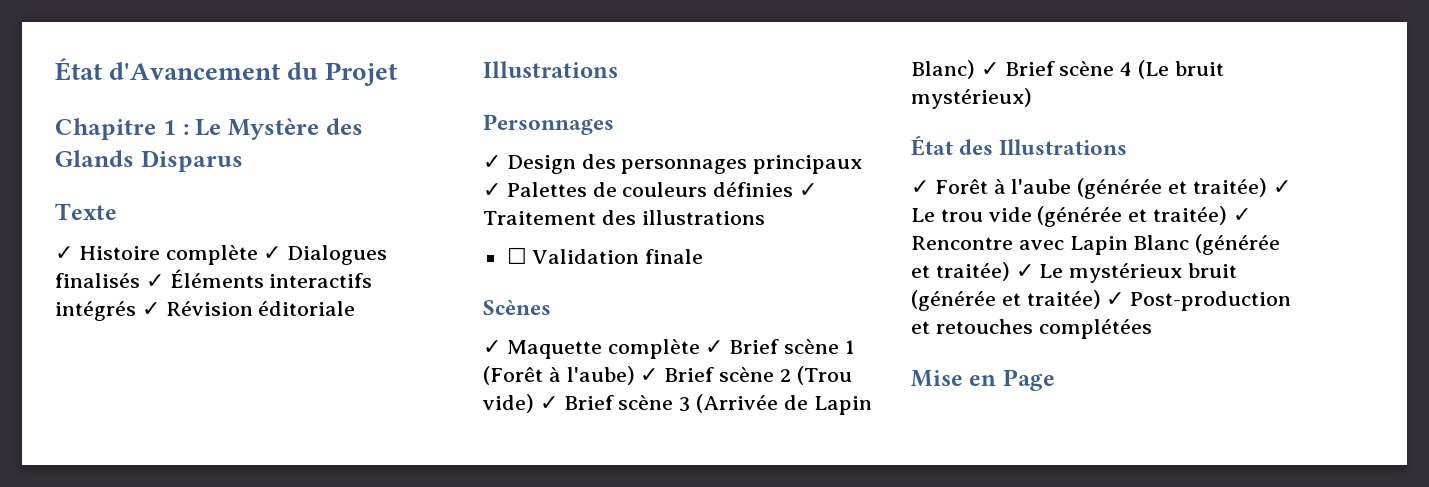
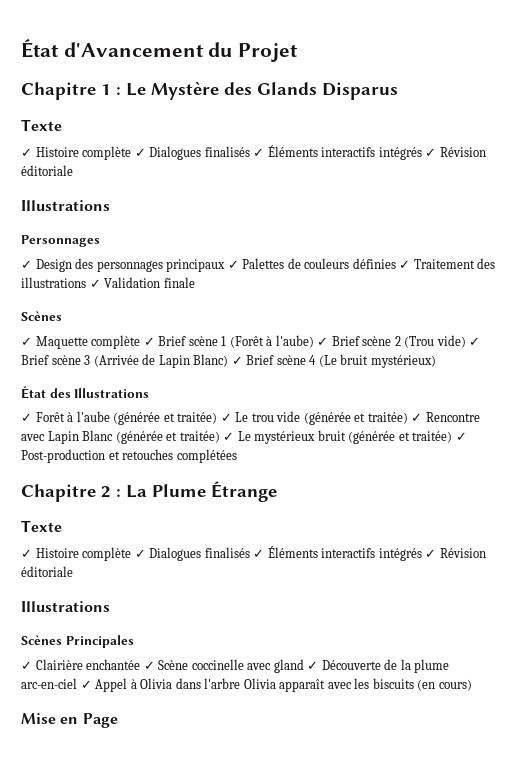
[506,247,527,264] // ☐ -> [89,279,101,288] ✓
(1152, 329) none -> [21,481,277,502] [21,520,62,532] [21,546,486,561] [21,566,73,577] [21,601,110,612] [21,635,134,648] [21,659,450,673] [21,678,472,692] // Chapitre 2 : La Plume Étrange // Texte // ✓ Histoire complète ✓ Dialogues finalisés ✓ Éléments interactifs intégrés ✓ Révision éditoriale // Illustrations // Scènes Principales // ✓ Clairière enchantée ✓ Scène coccinelle avec gland ✓ Découverte de la plume arc-en-ciel ✓ Appel à Olivia dans l'arbre Olivia apparaît avec les biscuits (en cours)

